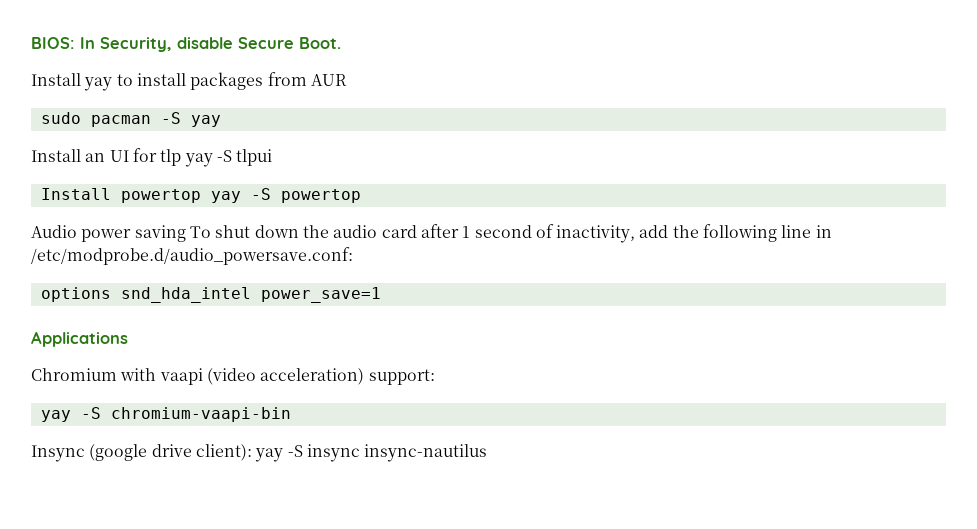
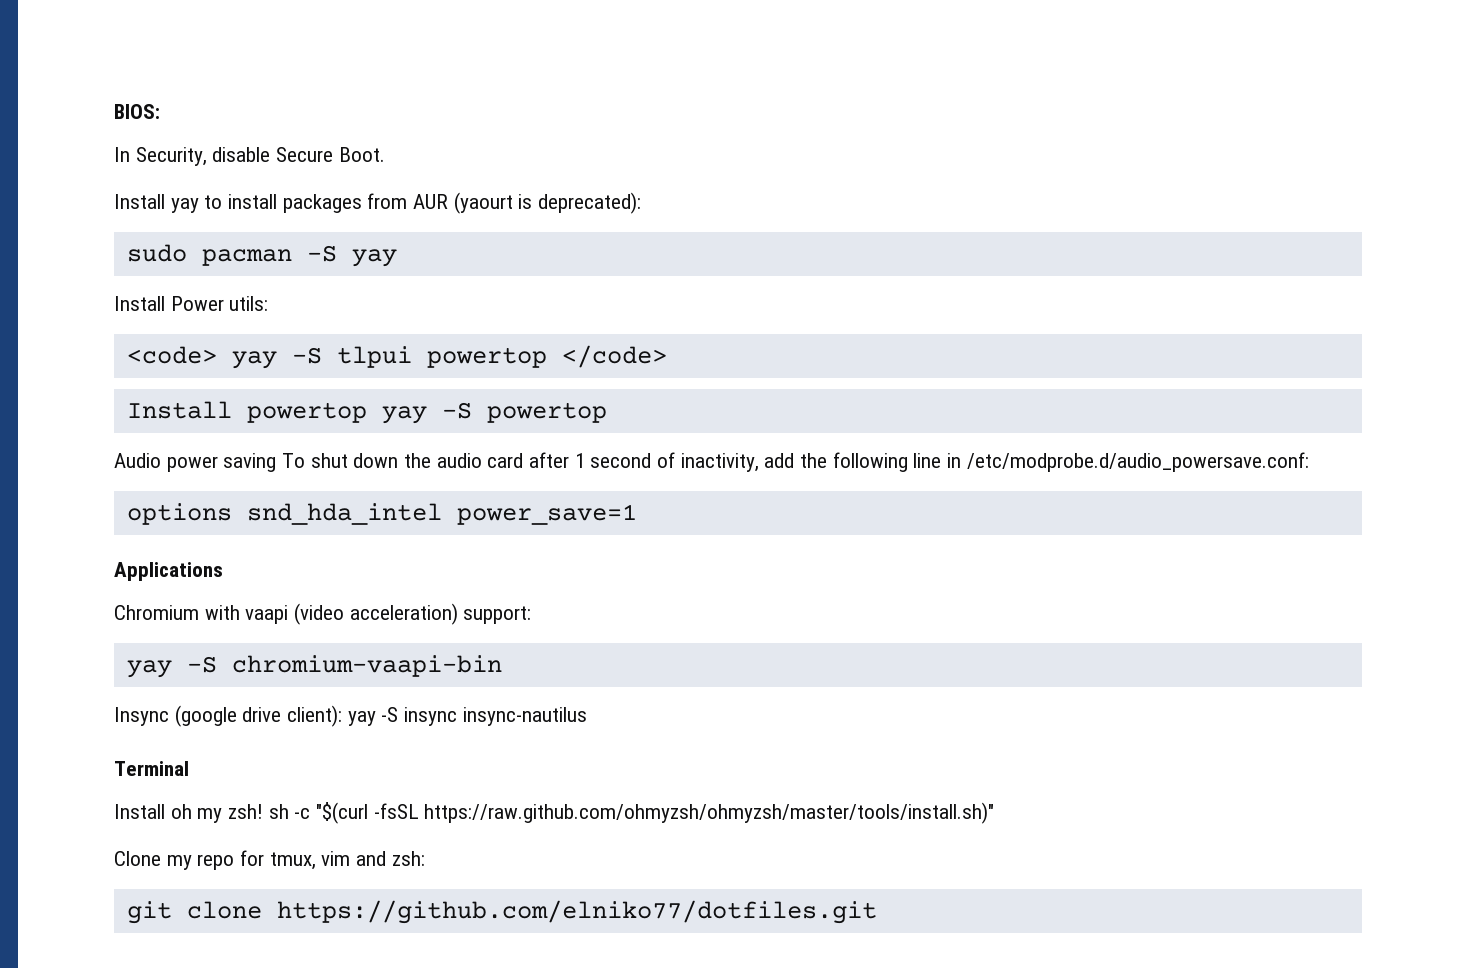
(75, 43) none -> (160, 111) //
(347, 80) none -> [453,192,642,214] (yaourt is deprecated):
[85,148,182,166] an UI for tlp -> [170,296,269,311] [126,346,217,364] Power utils: // <code>
(273, 157) none -> [426,345,667,368] powertop </code>
(488, 453) none -> [114,761,189,776] [114,802,995,824] [114,850,425,870] [126,900,877,924] // Terminal // Install oh my zsh! sh -c "$(curl -fsSL https://raw.github.com/ohmyzsh/ohmyzsh/master/tools/install.sh)" // Clone my repo for tmux, vim and zsh: // git clone https://github.com/elniko77/dotfiles.git

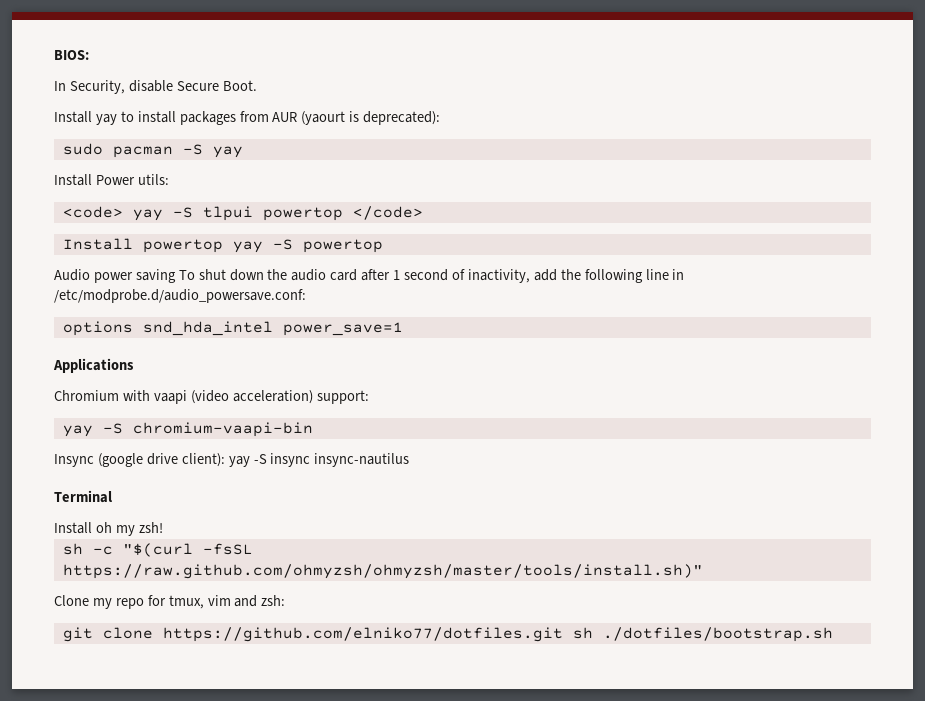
(264, 811) none -> (163, 527) //
(877, 912) none -> [572,627,833,642] sh ./dotfiles/bootstrap.sh

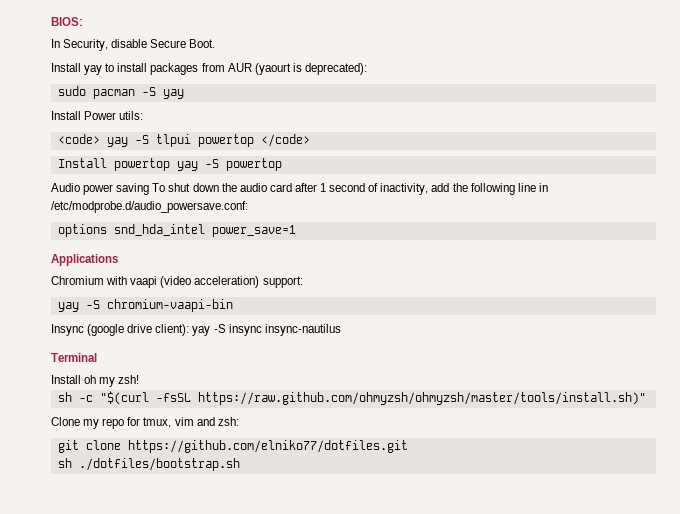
(563, 634) none -> (408, 446) //

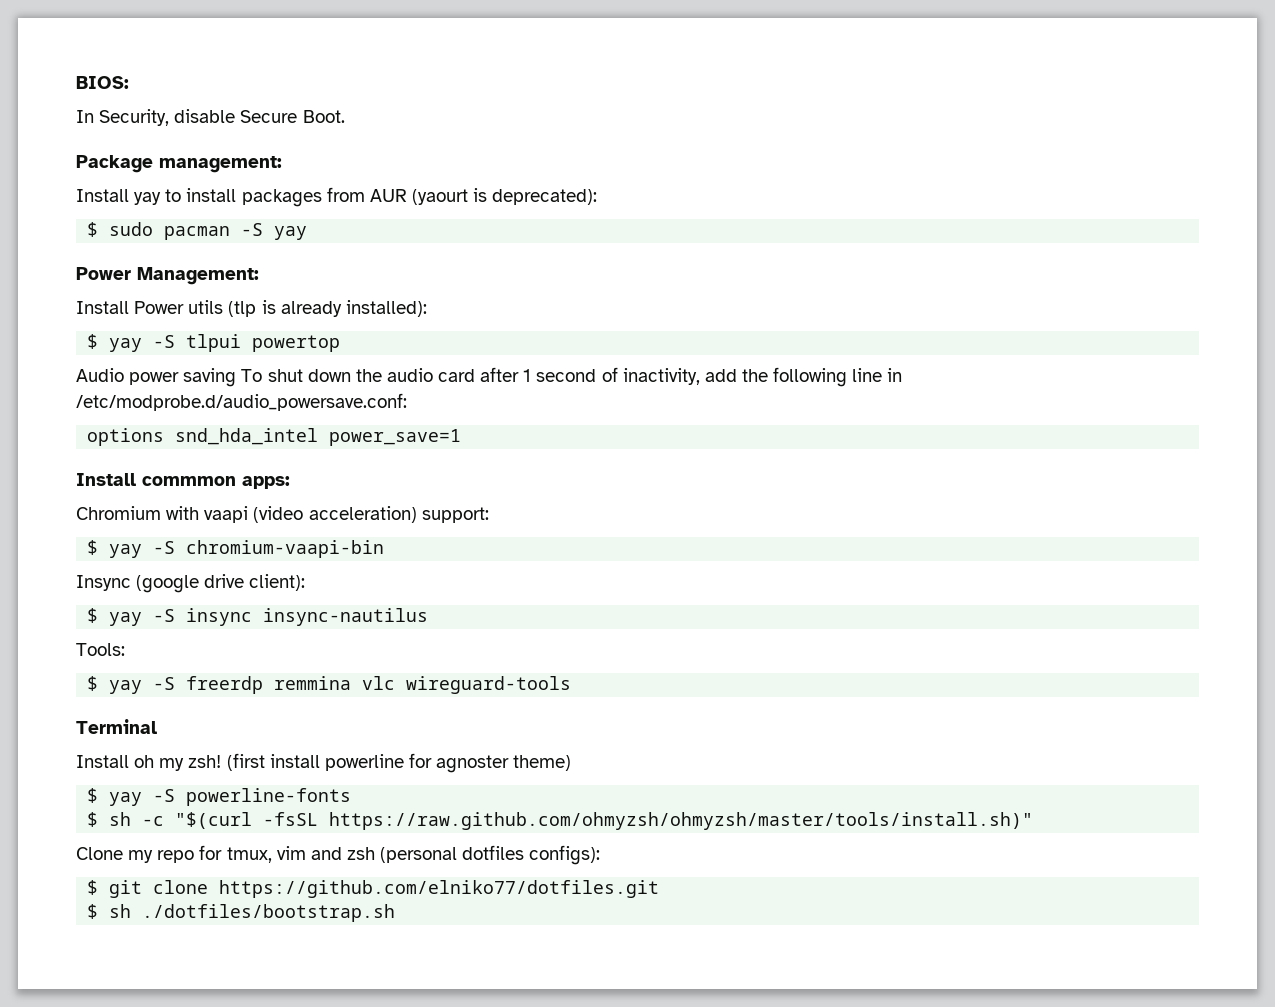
(216, 43) none -> [76,155,282,173] // Package management:
(367, 69) none -> [87,222,99,237] $
(184, 94) none -> [76,267,259,285] // Power Management:
[119,111,144,120] [57,134,310,147] [57,158,219,171] utils: // <code> yay -S tlpui powertop </code> // Install powertop yay -S -> [188,300,427,317] [87,334,242,352] utils (tlp is already installed): // $ yay -S tlpui
[51,254,118,266] Applications -> [76,473,290,489] Install commmon apps:
(303, 282) none -> [87,540,99,555] $
(190, 330) none -> [87,608,99,623] // $
(341, 330) none -> [76,643,125,656] [87,676,572,694] // Tools: // $ yay -S freerdp remmina vlc wireguard-tools
(140, 379) // -> [226,753,572,773] [87,788,352,806] [87,812,99,827] (first install powerline for agnoster theme) // $ yay -S powerline-fonts // $
[217,417,239,426] zsh: // -> [346,845,601,865] [87,880,99,895] zsh (personal dotfiles configs): // $
(408, 446) none -> [87,904,99,919] $

